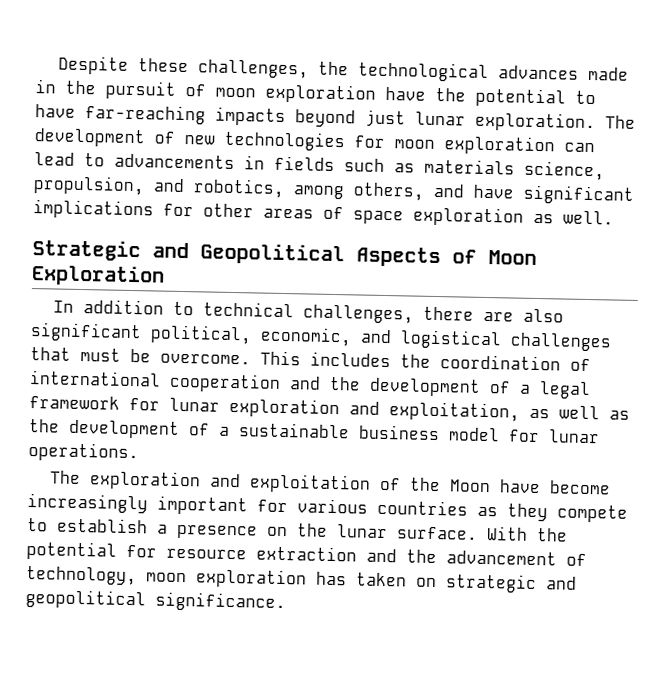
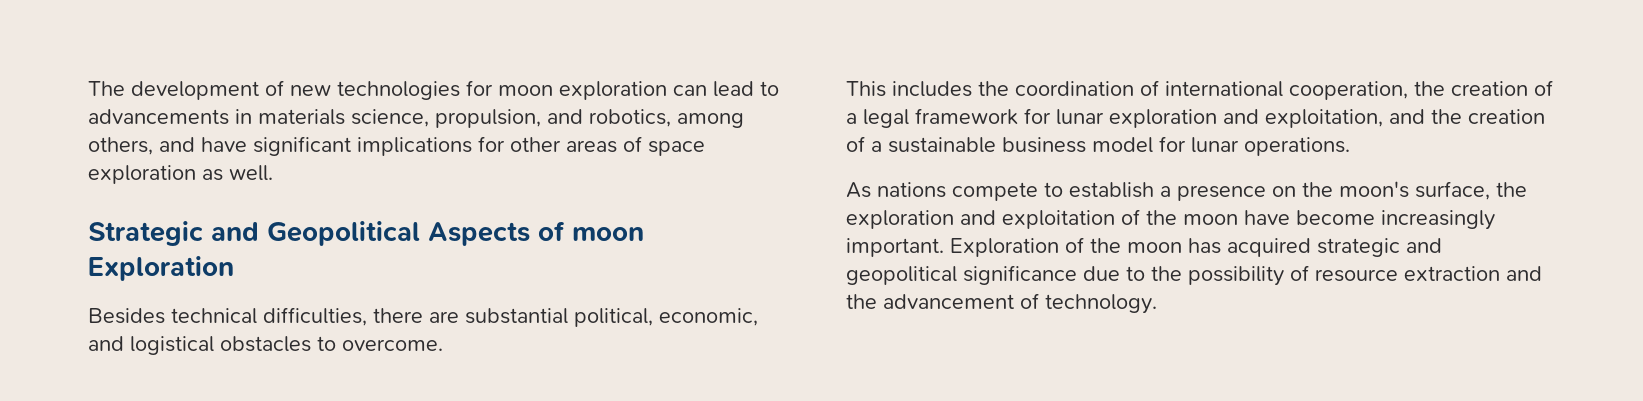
[57,55,629,82] [35,79,596,108] [35,104,596,133] Despite these challenges, the technological advances made in the pursuit of moon exploration have the potential to have far-reaching impacts beyond just lunar exploration. -> (88, 88) none
[274,155,415,173] fields such as -> (252, 116) none
[488,250,537,265] Moon -> [572,227,644,241] moon
[52,299,564,324] [30,322,612,352] [30,347,151,363] In addition to technical challenges, there are also significant political, economic, and logistical challenges that must be -> [88,307,758,327] [88,336,336,355] Besides technical difficulties, there are substantial political, economic, and logistical obstacles to
(251, 359) none -> (443, 345) //
[169,372,481,397] cooperation and the development -> [1289,81,1528,100] cooperation, the creation
[529,405,630,420] [29,419,180,439] as well as the development -> [1389,109,1545,124] and the creation
[49,470,611,495] [27,492,548,522] The exploration and exploitation of the Moon have become increasingly important for various countries as they -> [846,182,946,198] As nations
[337,524,568,542] [26,540,157,561] lunar surface. With the potential for -> [1339,181,1527,200] [846,209,1495,230] [846,237,1442,257] [846,265,1309,286] moon's surface, the exploration and exploitation of the moon have become increasingly important. Exploration of the moon has acquired strategic and geopolitical significance due to the possibility of
[26,565,577,594] [25,588,286,613] technology, moon exploration has taken on strategic and geopolitical significance. -> [1045,294,1157,314] technology.

